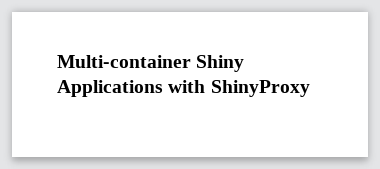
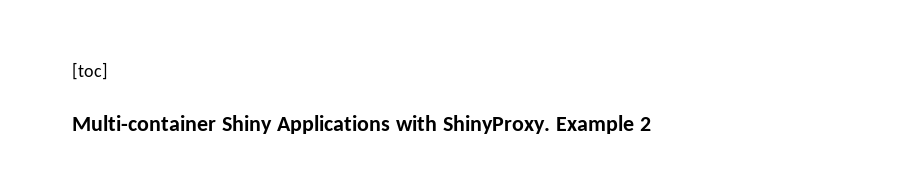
(57, 61) none -> [72,62,108,80] [toc] //
[210,80,310,97] ShinyProxy -> [442,115,651,134] ShinyProxy. Example 2

